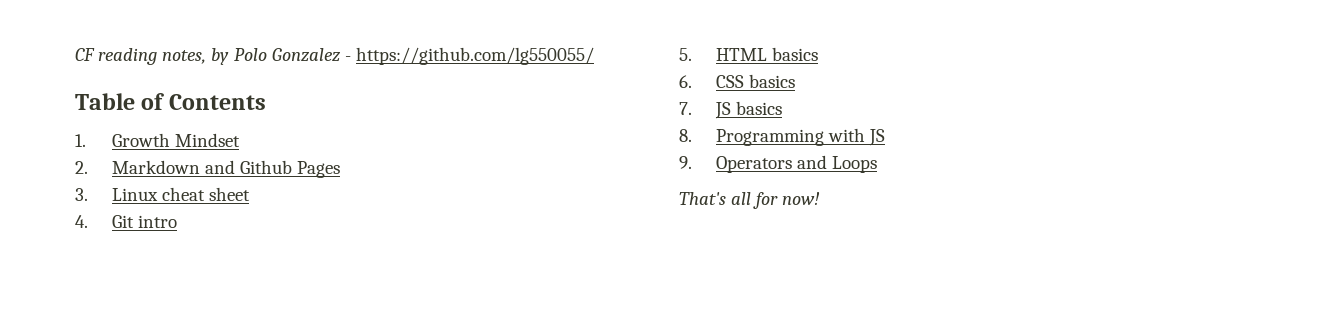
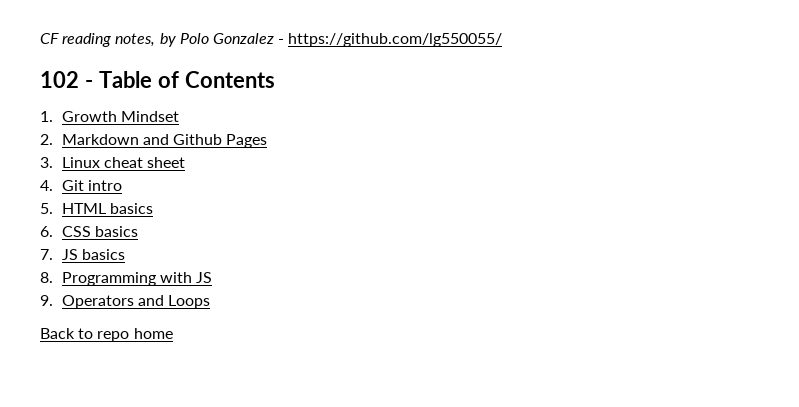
(594, 56) none -> [40,71,93,88] 102 -
[679,192,821,209] That's all for now! -> [40,328,173,342] Back to repo home

